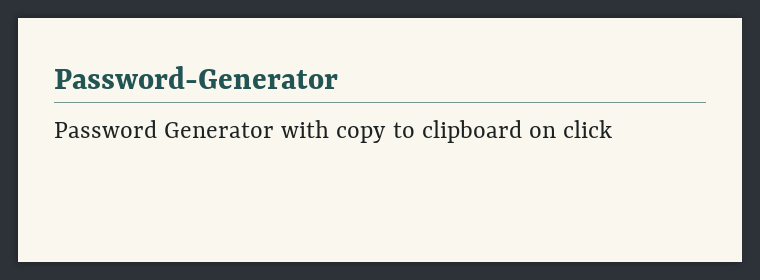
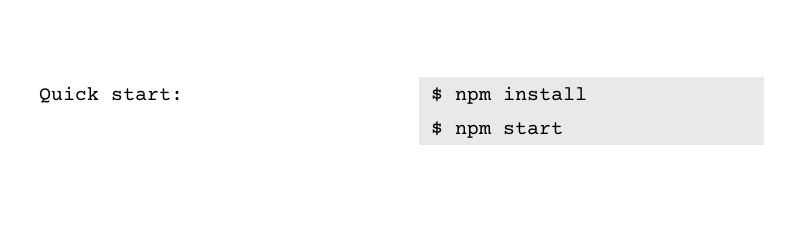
[54,66,338,89] [54,120,613,143] Password-Generator // Password Generator with copy to clipboard on click -> [39,86,183,103] [431,86,587,104] [431,121,563,138] Quick start: // $ npm install // $ npm start

